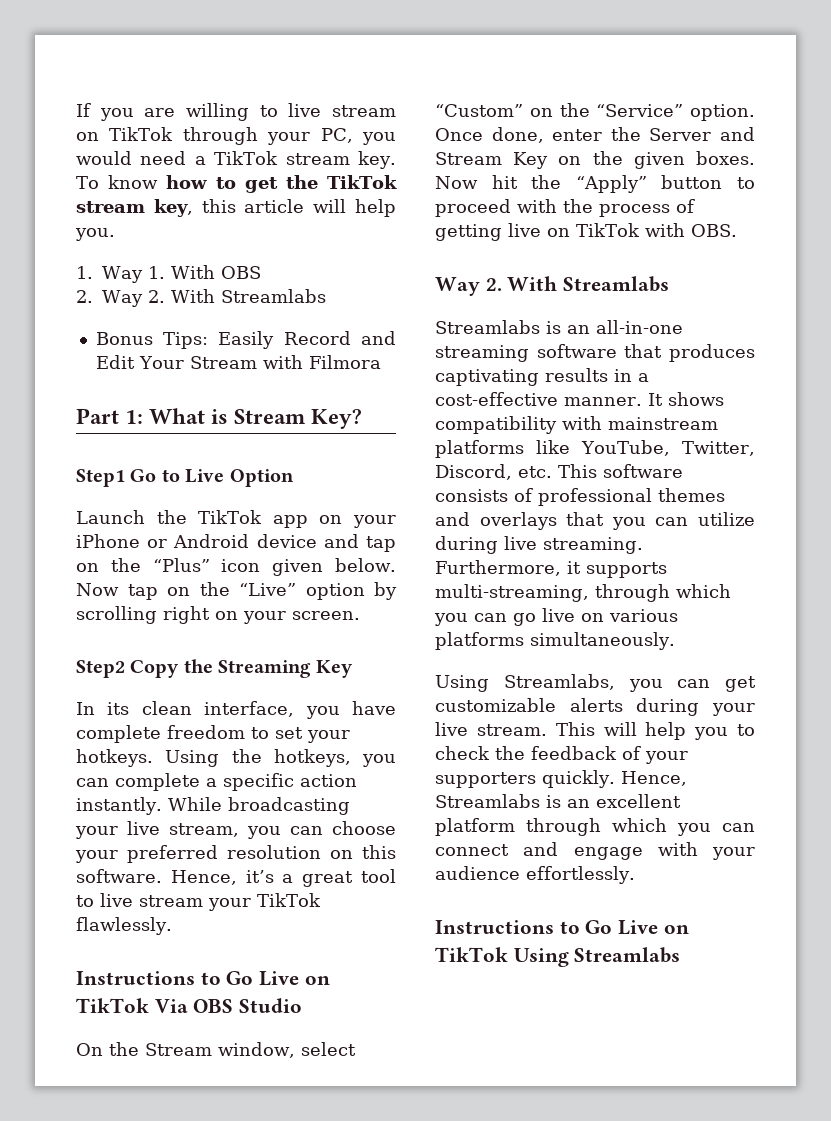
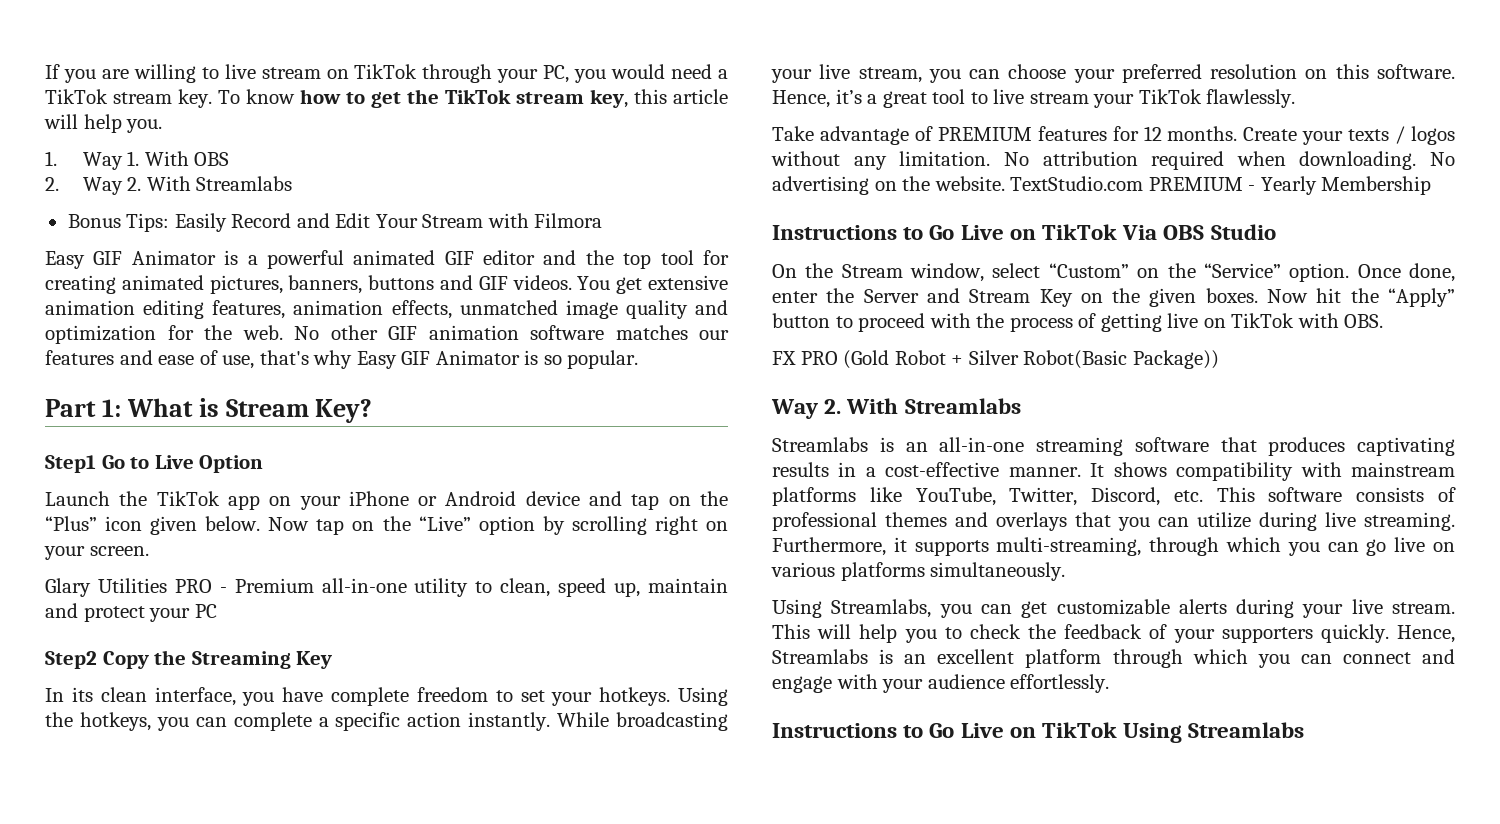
(381, 362) none -> [45,250,729,269] [45,275,728,294] [45,300,728,319] [45,325,729,344] [45,350,639,369] // Easy GIF Animator is a powerful animated GIF editor and the top tool for creating animated pictures, banners, buttons and GIF videos. You get extensive animation editing features, animation effects, unmatched image quality and optimization for the web. No other GIF animation software matches our features and ease of use, that's why Easy GIF Animator is so popular.
(360, 615) none -> [45,578,728,597] [45,603,217,622] // Glary Utilities PRO - Premium all-in-one utility to clean, speed up, maintain and protect your PC
(172, 926) none -> [772,126,1455,145] [771,151,1455,170] [772,176,1432,195] // Take advantage of PREMIUM features for 12 months. Create your texts / logos without any limitation. No attribution required when downloading. No advertising on the website. TextStudio.com PREMIUM - Yearly Membership
(737, 230) none -> [772,350,1219,369] // FX PRO (Gold Robot + Silver Robot(Basic Package))

